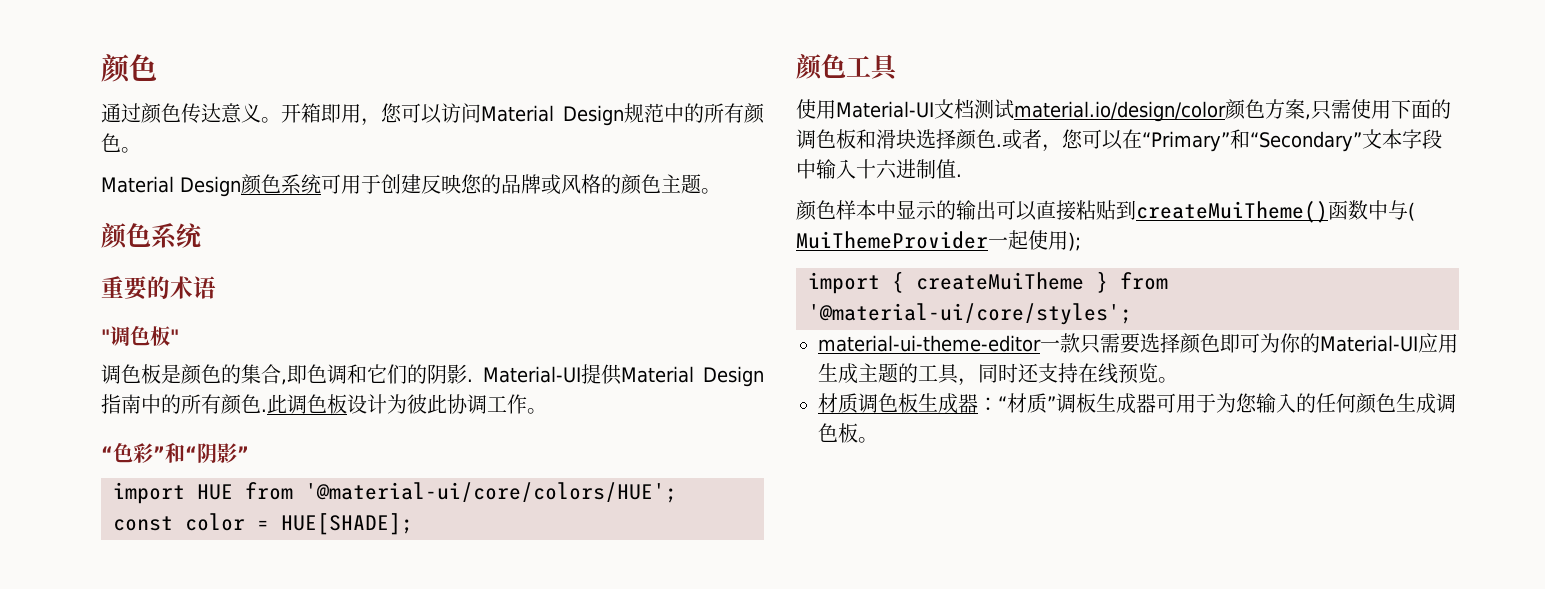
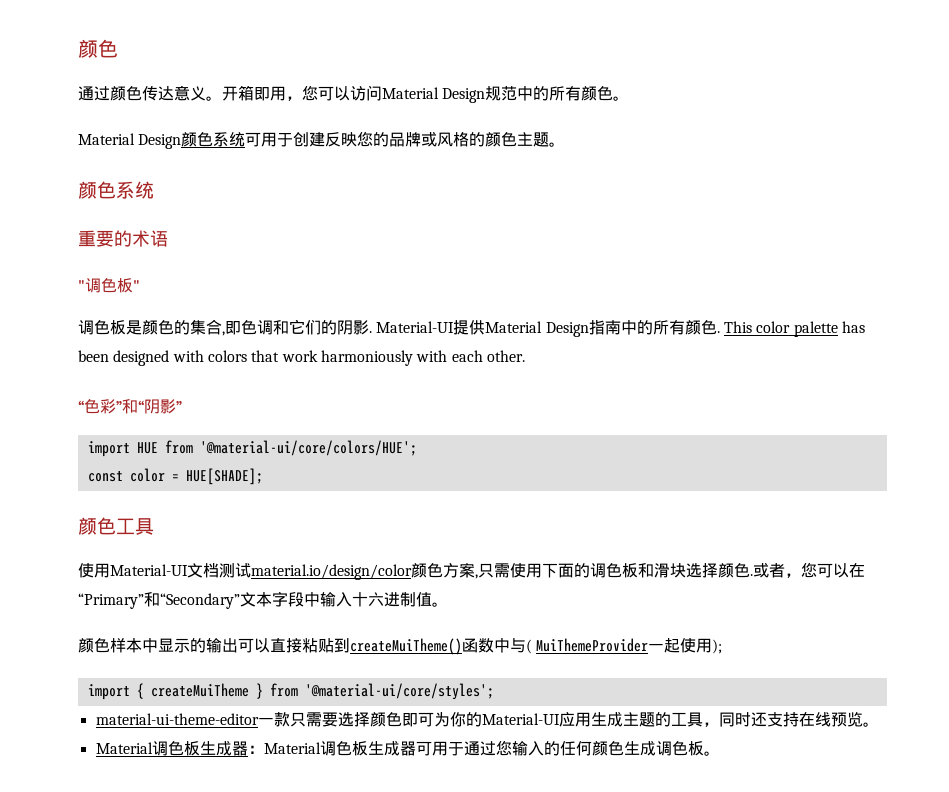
[267,394,547,414] 此调色板设计为彼此协调工作。 -> [723,321,865,337] [78,350,525,366] This color palette has been designed with colors that work harmoniously with each other.
[956,174,962,177] . -> [432,602,448,607] 。
[818,393,858,413] 材质 -> [95,742,153,754] Material
[998,393,1076,413] “材质”调 -> [263,741,352,756] Material调色
[1216,393,1236,413] 为 -> [463,741,496,756] 通过

